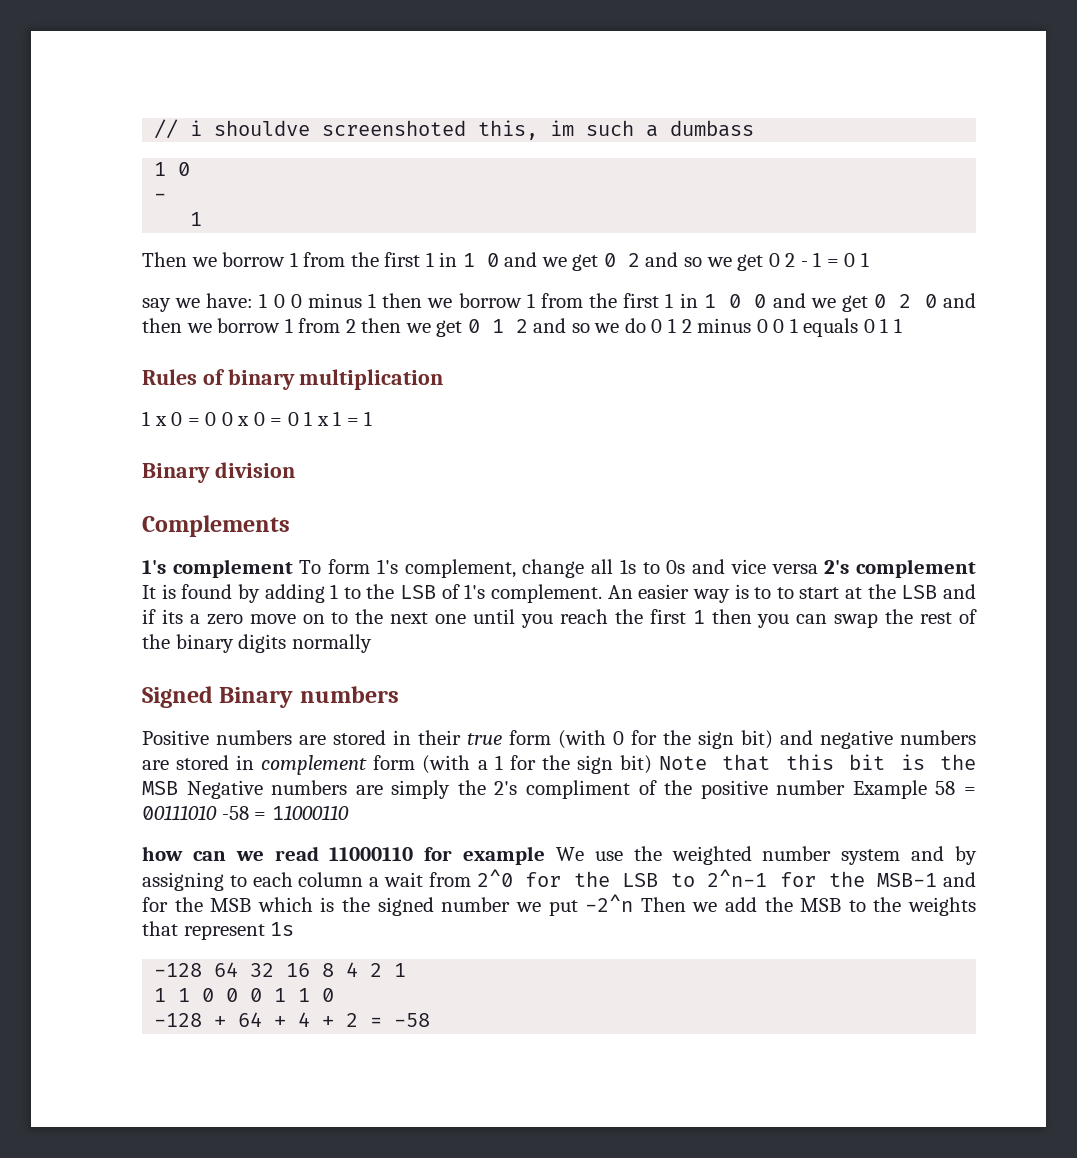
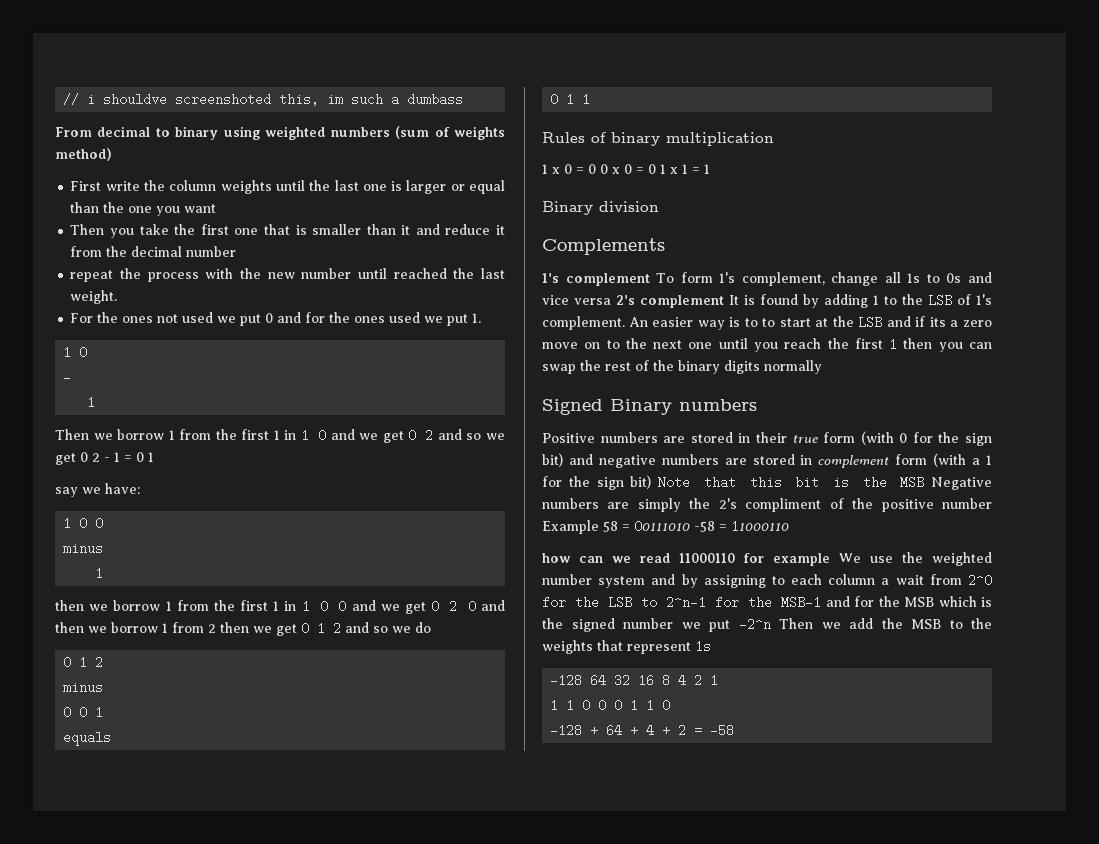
(755, 128) none -> [55,126,506,140] [55,148,112,161] [70,180,506,194] [70,202,217,216] [70,224,506,238] [70,246,237,257] [70,268,506,282] [70,290,118,304] [70,312,482,326] // From decimal to binary using weighted numbers (sum of weights method) // First write the column weights until the last one is larger or equal than the one you want // Then you take the first one that is smaller than it and reduce it from the decimal number // repeat the process with the new number until reached the last weight. // For the ones not used we put 0 and for the ones used we put 1.
[259,293,377,308] 1 0 0 minus 1 -> [63,517,104,530] [63,544,104,553] [95,567,104,580] // 1 0 0 // minus // 1 //
[651,318,798,333] 0 1 2 minus 0 0 1 -> [63,656,104,669] [63,683,104,692] [63,706,104,719] // 0 1 2 // minus // 0 0 1 //
(859, 327) none -> (112, 738) //

